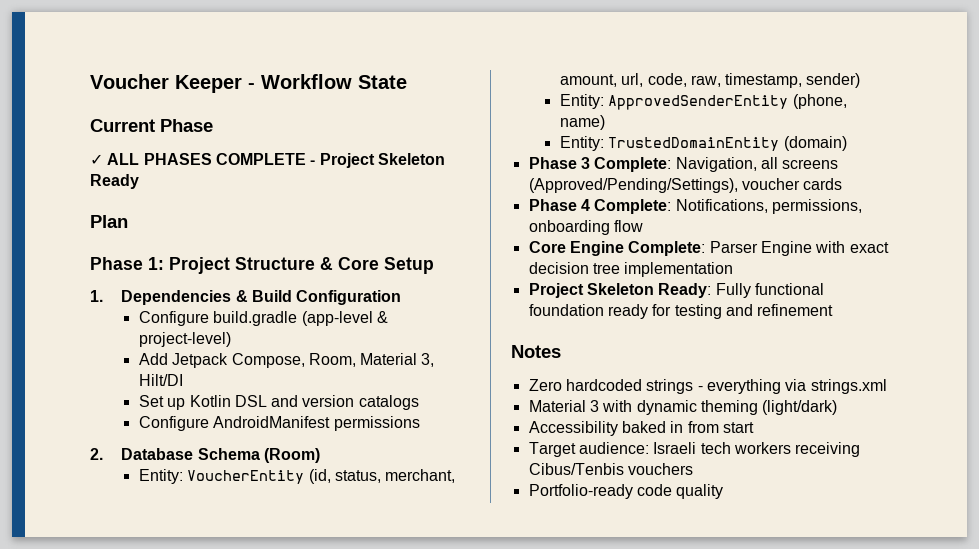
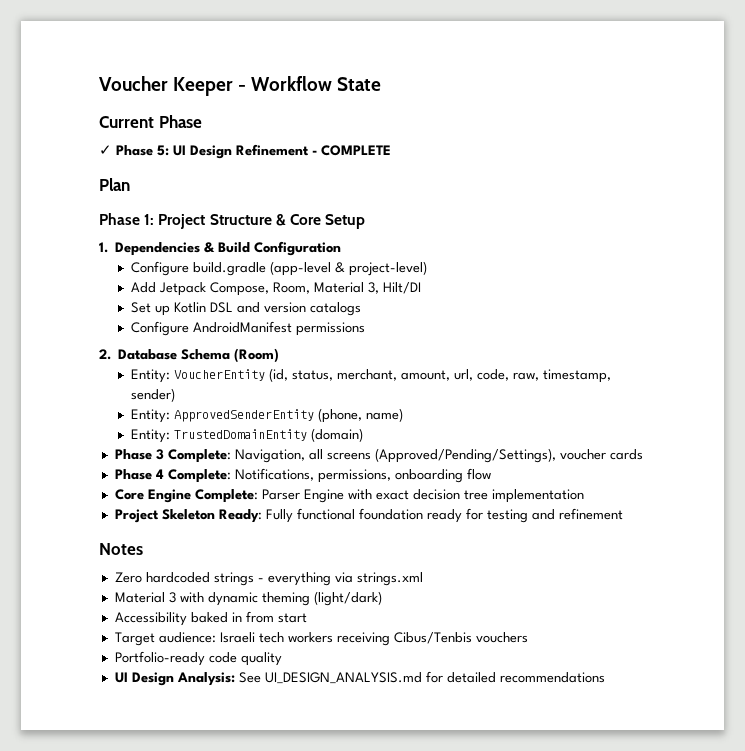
[107,153,445,168] [90,174,139,189] ALL PHASES COMPLETE - Project Skeleton Ready -> [116,144,391,159] Phase 5: UI Design Refinement - COMPLETE
(724, 491) none -> [114,671,605,686] // UI Design Analysis: See UI_DESIGN_ANALYSIS.md for detailed recommendations

